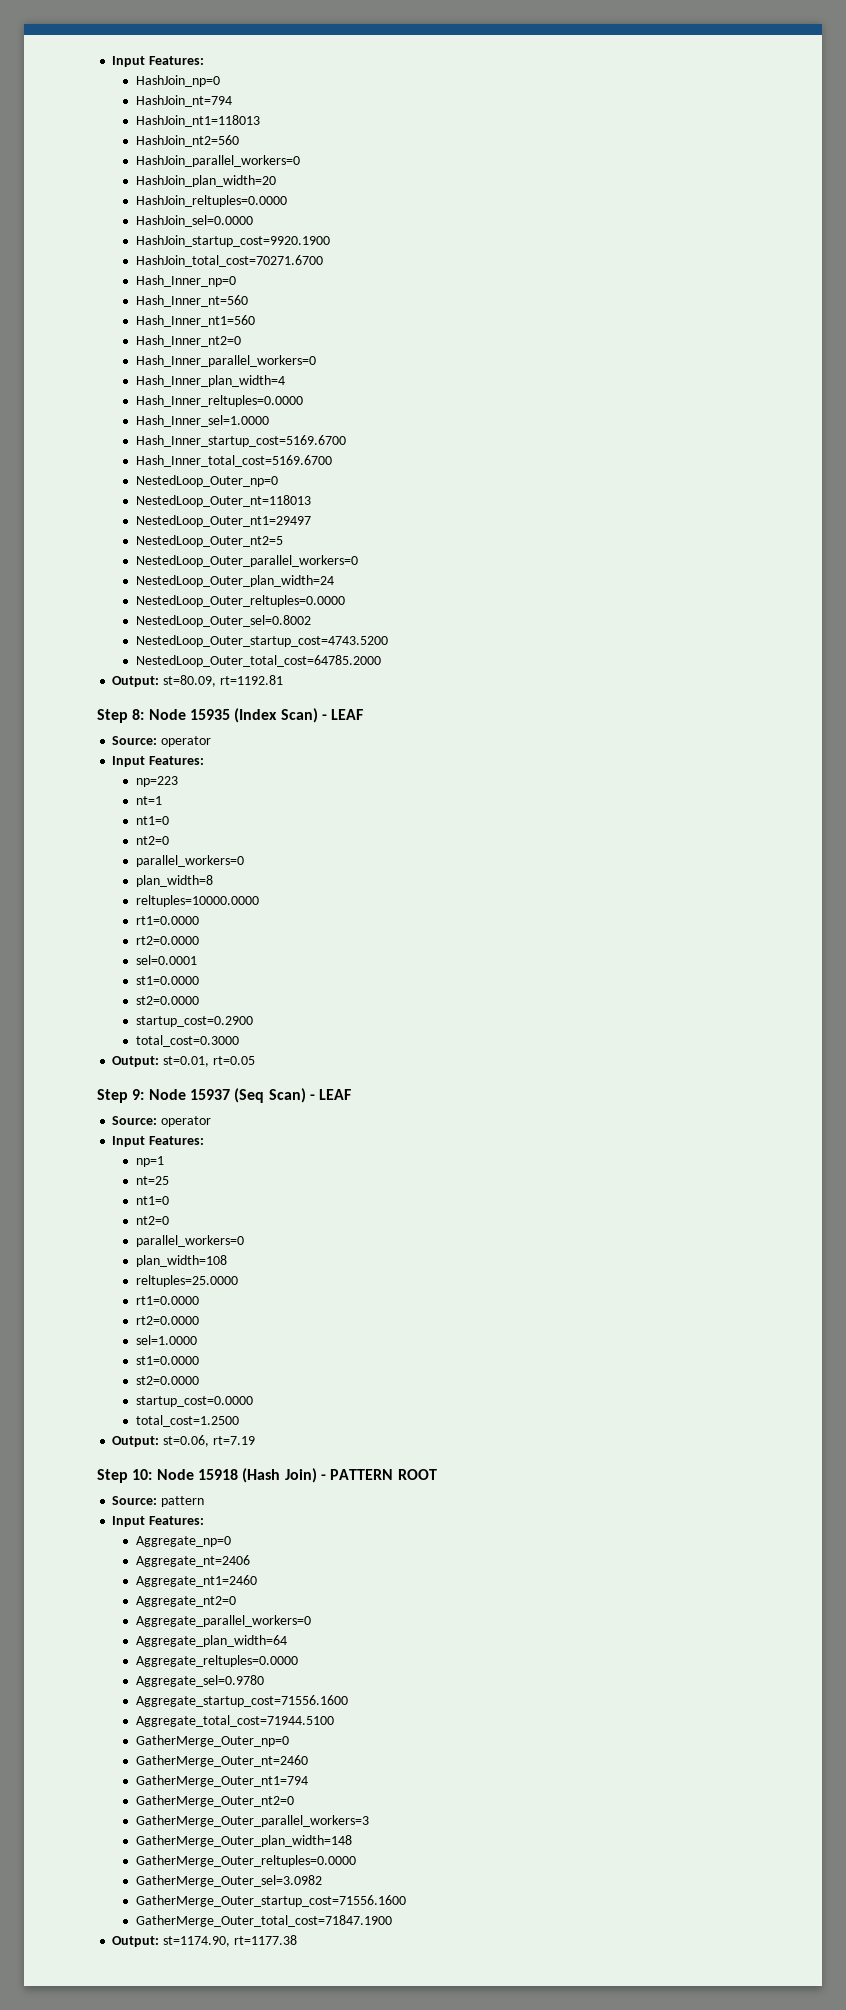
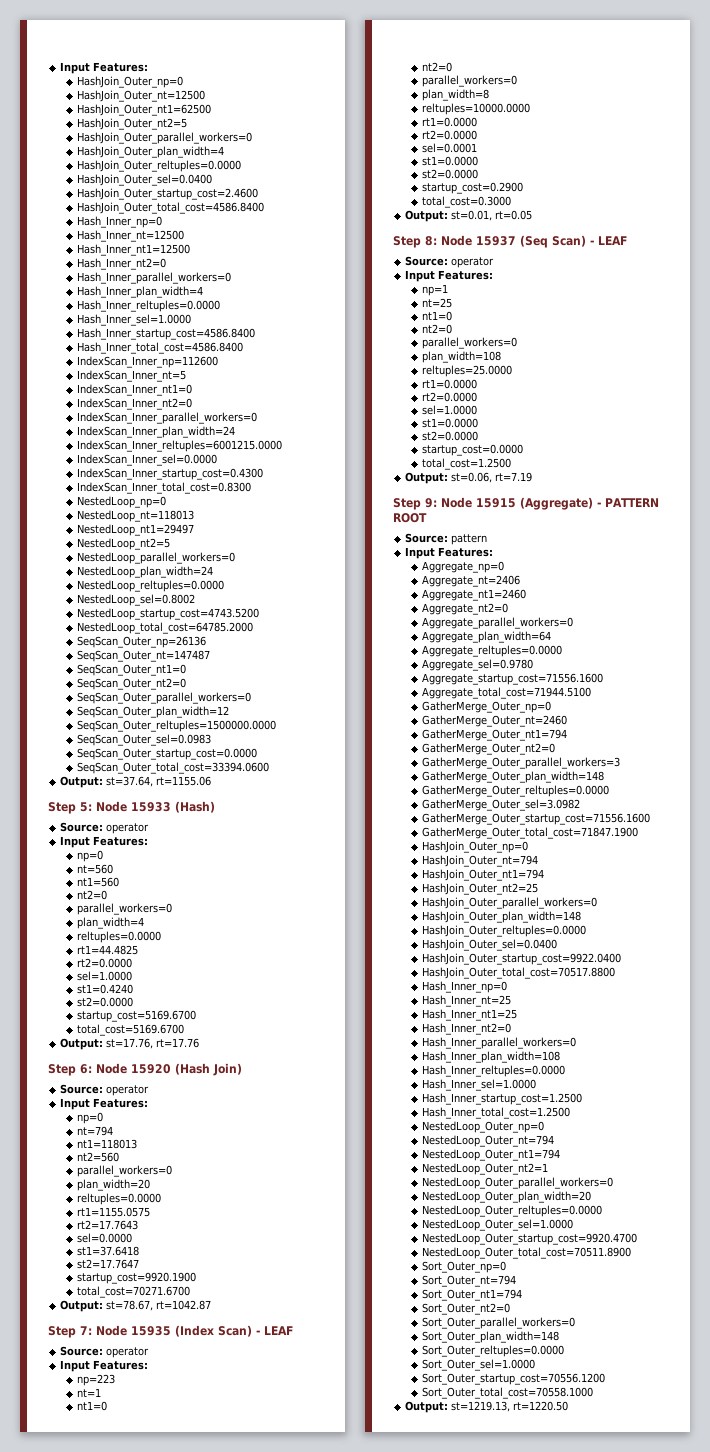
[112,56,205,67] [135,75,220,87] [135,95,232,107] [135,115,260,127] [135,135,239,147] [135,155,300,167] [135,175,276,187] [135,195,287,207] [135,215,253,227] [135,235,330,247] [135,255,323,267] [135,275,236,287] [135,295,248,307] [135,315,255,327] Input Features: // HashJoin_np=0 // HashJoin_nt=794 // HashJoin_nt1=118013 // HashJoin_nt2=560 // HashJoin_parallel_workers=0 // HashJoin_plan_width=20 // HashJoin_reltuples=0.0000 // HashJoin_sel=0.0000 // HashJoin_startup_cost=9920.1900 // HashJoin_total_cost=70271.6700 // Hash_Inner_np=0 // Hash_Inner_nt=560 // Hash_Inner_nt1=560 -> [60,62,149,74] [76,76,183,88] [76,90,205,102] [76,104,211,116] [76,118,187,130] [76,132,252,144] [76,146,224,158] [76,160,241,172] [76,174,212,186] [76,188,258,200] [76,202,264,214] [76,216,162,228] [76,230,184,242] [76,244,190,256] Input Features: // HashJoin_Outer_np=0 // HashJoin_Outer_nt=12500 // HashJoin_Outer_nt1=62500 // HashJoin_Outer_nt2=5 // HashJoin_Outer_parallel_workers=0 // HashJoin_Outer_plan_width=4 // HashJoin_Outer_reltuples=0.0000 // HashJoin_Outer_sel=0.0400 // HashJoin_Outer_startup_cost=2.4600 // HashJoin_Outer_total_cost=4586.8400 // Hash_Inner_np=0 // Hash_Inner_nt=12500 // Hash_Inner_nt1=12500
[135,435,346,447] [135,455,332,467] [135,475,278,487] [135,495,311,507] [135,515,311,527] [135,535,283,547] [135,555,358,567] [135,575,334,587] [135,595,345,607] [135,615,311,627] [135,635,388,647] [135,655,381,667] [112,675,283,687] [97,709,145,723] Hash_Inner_startup_cost=5169.6700 // Hash_Inner_total_cost=5169.6700 // NestedLoop_Outer_np=0 // NestedLoop_Outer_nt=118013 // NestedLoop_Outer_nt1=29497 // NestedLoop_Outer_nt2=5 // NestedLoop_Outer_parallel_workers=0 // NestedLoop_Outer_plan_width=24 // NestedLoop_Outer_reltuples=0.0000 // NestedLoop_Outer_sel=0.8002 // NestedLoop_Outer_startup_cost=4743.5200 // NestedLoop_Outer_total_cost=64785.2000 // Output: st=80.09, rt=1192.81 // Step 8: -> [76,328,255,340] [76,342,243,354] [76,356,218,368] [76,370,186,382] [76,384,192,396] [76,398,192,410] [76,412,257,424] [76,426,235,438] [76,440,282,452] [76,454,217,466] [76,468,263,480] [76,482,251,494] [76,496,166,508] [76,510,194,522] [76,524,194,536] [76,538,170,550] [76,552,235,564] [76,566,213,578] [76,580,224,592] [76,594,195,606] [76,608,259,620] [76,622,253,634] [76,636,206,648] [76,650,210,662] [76,664,186,676] [76,678,186,690] [76,692,251,704] [76,706,229,718] [76,720,276,732] [76,734,211,746] [76,748,257,760] [76,762,269,774] [60,776,212,788] [48,801,215,814] [60,822,150,834] [60,836,149,848] [76,850,103,862] [76,864,113,874] [76,877,119,887] [76,890,107,900] [76,903,172,915] [76,917,144,929] [76,931,161,943] [76,945,138,955] [76,958,132,968] [76,971,132,981] [76,984,133,994] [76,997,133,1007] [76,1010,196,1022] [76,1024,184,1036] [60,1038,200,1050] [48,1063,242,1076] [60,1084,150,1096] [60,1098,149,1110] [76,1112,103,1124] [76,1126,113,1136] [76,1139,137,1149] [76,1152,119,1162] [76,1165,172,1177] [76,1179,150,1191] [76,1193,161,1205] [76,1207,150,1217] [76,1220,138,1230] [76,1233,132,1243] [76,1246,139,1256] [76,1259,139,1269] [76,1272,196,1284] [76,1286,190,1298] [60,1300,212,1312] [48,1326,92,1338] Hash_Inner_startup_cost=4586.8400 // Hash_Inner_total_cost=4586.8400 // IndexScan_Inner_np=112600 // IndexScan_Inner_nt=5 // IndexScan_Inner_nt1=0 // IndexScan_Inner_nt2=0 // IndexScan_Inner_parallel_workers=0 // IndexScan_Inner_plan_width=24 // IndexScan_Inner_reltuples=6001215.0000 // IndexScan_Inner_sel=0.0000 // IndexScan_Inner_startup_cost=0.4300 // IndexScan_Inner_total_cost=0.8300 // NestedLoop_np=0 // NestedLoop_nt=118013 // NestedLoop_nt1=29497 // NestedLoop_nt2=5 // NestedLoop_parallel_workers=0 // NestedLoop_plan_width=24 // NestedLoop_reltuples=0.0000 // NestedLoop_sel=0.8002 // NestedLoop_startup_cost=4743.5200 // NestedLoop_total_cost=64785.2000 // SeqScan_Outer_np=26136 // SeqScan_Outer_nt=147487 // SeqScan_Outer_nt1=0 // SeqScan_Outer_nt2=0 // SeqScan_Outer_parallel_workers=0 // SeqScan_Outer_plan_width=12 // SeqScan_Outer_reltuples=1500000.0000 // SeqScan_Outer_sel=0.0983 // SeqScan_Outer_startup_cost=0.0000 // SeqScan_Outer_total_cost=33394.0600 // Output: st=37.64, rt=1155.06 // Step 5: Node 15933 (Hash) // Source: operator // Input Features: // np=0 // nt=560 // nt1=560 // nt2=0 // parallel_workers=0 // plan_width=4 // reltuples=0.0000 // rt1=44.4825 // rt2=0.0000 // sel=1.0000 // st1=0.4240 // st2=0.0000 // startup_cost=5169.6700 // total_cost=5169.6700 // Output: st=17.76, rt=17.76 // Step 6: Node 15920 (Hash Join) // Source: operator // Input Features: // np=0 // nt=794 // nt1=118013 // nt2=560 // parallel_workers=0 // plan_width=20 // reltuples=0.0000 // rt1=1155.0575 // rt2=17.7643 // sel=0.0000 // st1=37.6418 // st2=17.7647 // startup_cost=9920.1900 // total_cost=70271.6700 // Output: st=78.67, rt=1042.87 // Step 7:
[132,1089,145,1100] 9: -> [425,236,437,246] 8:
[132,1468,317,1483] 10: Node 15918 (Hash Join) -> [425,497,593,510] 9: Node 15915 (Aggregate)
[112,1935,297,1947] // Output: st=1174.90, rt=1177.38 -> [421,841,528,853] [421,855,538,867] [421,869,544,881] [421,883,538,895] [421,897,597,909] [421,911,581,923] [421,925,586,937] [421,939,557,951] [421,953,621,965] [421,967,615,979] [421,981,507,993] [421,995,511,1007] [421,1009,517,1021] [421,1023,511,1035] [421,1037,576,1049] [421,1051,560,1063] [421,1065,565,1077] [421,1079,536,1091] [421,1093,582,1105] [421,1107,570,1119] [421,1121,544,1133] [421,1135,554,1147] [421,1149,560,1161] [421,1163,548,1175] [421,1177,613,1189] [421,1191,591,1203] [421,1205,602,1217] [421,1219,573,1231] [421,1233,637,1245] [421,1247,631,1259] [421,1261,506,1273] [421,1275,516,1287] [421,1289,522,1301] [421,1303,510,1315] [421,1317,575,1329] [421,1331,559,1343] [421,1345,564,1357] [421,1359,535,1371] [421,1373,605,1385] [421,1387,593,1399] [405,1401,569,1413] // HashJoin_Outer_np=0 // HashJoin_Outer_nt=794 // HashJoin_Outer_nt1=794 // HashJoin_Outer_nt2=25 // HashJoin_Outer_parallel_workers=0 // HashJoin_Outer_plan_width=148 // HashJoin_Outer_reltuples=0.0000 // HashJoin_Outer_sel=0.0400 // HashJoin_Outer_startup_cost=9922.0400 // HashJoin_Outer_total_cost=70517.8800 // Hash_Inner_np=0 // Hash_Inner_nt=25 // Hash_Inner_nt1=25 // Hash_Inner_nt2=0 // Hash_Inner_parallel_workers=0 // Hash_Inner_plan_width=108 // Hash_Inner_reltuples=0.0000 // Hash_Inner_sel=1.0000 // Hash_Inner_startup_cost=1.2500 // Hash_Inner_total_cost=1.2500 // NestedLoop_Outer_np=0 // NestedLoop_Outer_nt=794 // NestedLoop_Outer_nt1=794 // NestedLoop_Outer_nt2=1 // NestedLoop_Outer_parallel_workers=0 // NestedLoop_Outer_plan_width=20 // NestedLoop_Outer_reltuples=0.0000 // NestedLoop_Outer_sel=1.0000 // NestedLoop_Outer_startup_cost=9920.4700 // NestedLoop_Outer_total_cost=70511.8900 // Sort_Outer_np=0 // Sort_Outer_nt=794 // Sort_Outer_nt1=794 // Sort_Outer_nt2=0 // Sort_Outer_parallel_workers=0 // Sort_Outer_plan_width=148 // Sort_Outer_reltuples=0.0000 // Sort_Outer_sel=1.0000 // Sort_Outer_startup_cost=70556.1200 // Sort_Outer_total_cost=70558.1000 // Output: st=1219.13, rt=1220.50

